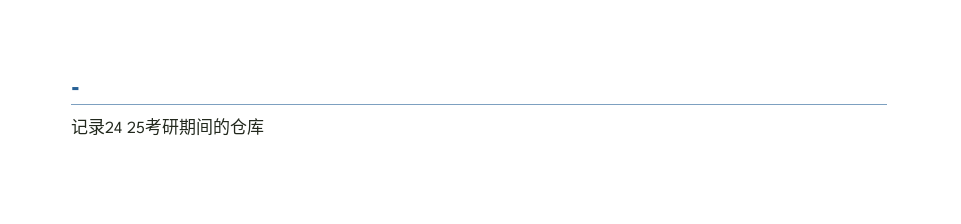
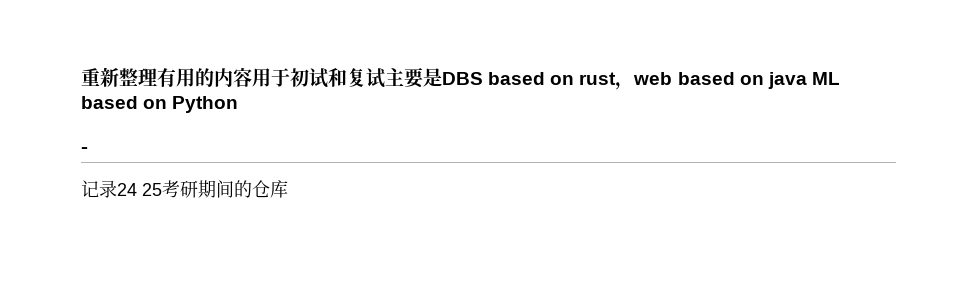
(71, 90) none -> [81,67,840,90] [81,96,239,113] 重新整理有用的内容用于初试和复试主要是DBS based on rust，web based on java ML based on Python //

